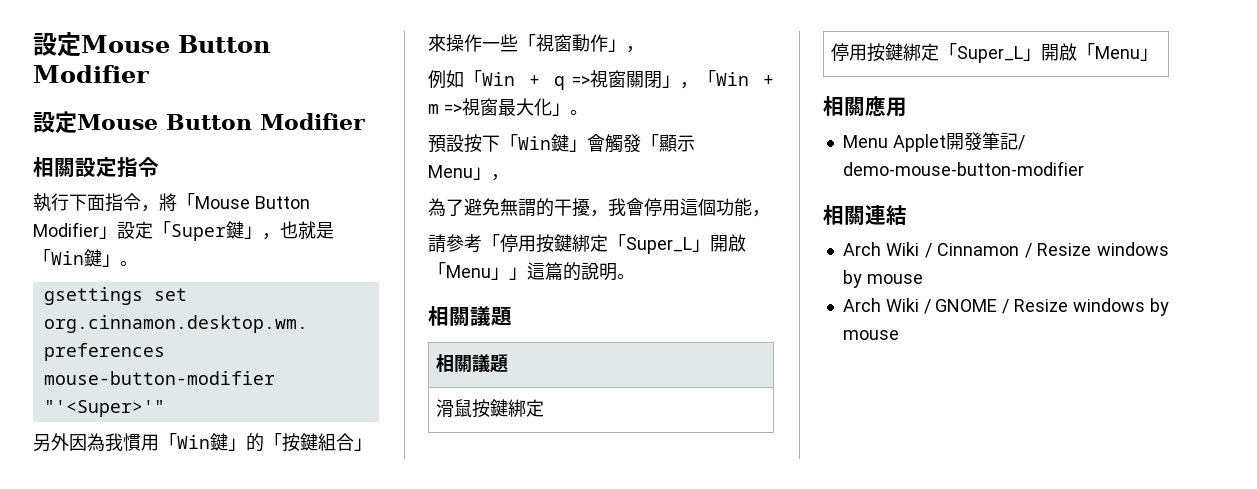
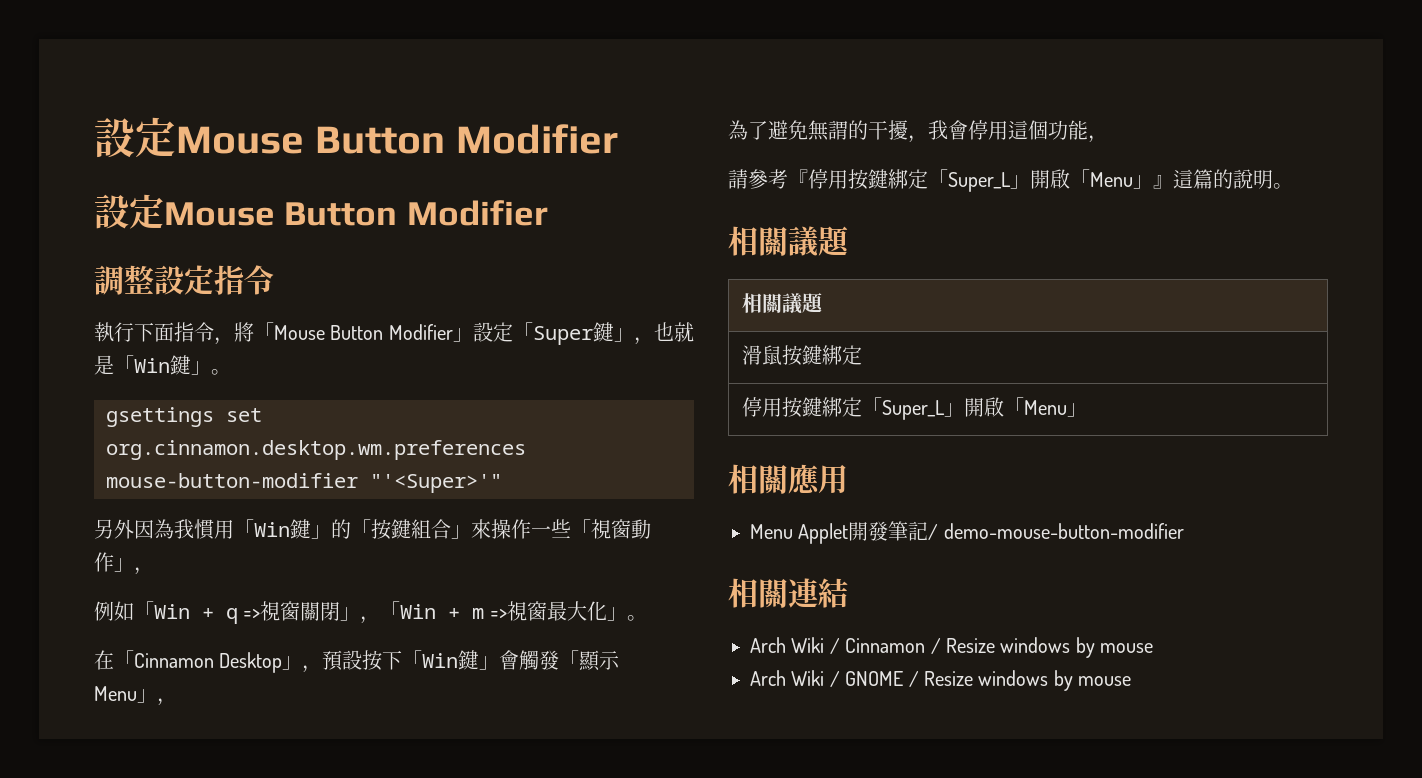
[33,157,75,177] 相關 -> [94,265,154,295] 調整
(588, 112) none -> [94,650,323,673] 在「Cinnamon Desktop」，
[482,234,746,254] [428,262,527,280] 「停用按鍵綁定「Super_L」開啟「Menu」」 -> [788,169,1173,192] 『停用按鍵綁定「Super_L」開啟「Menu」』

